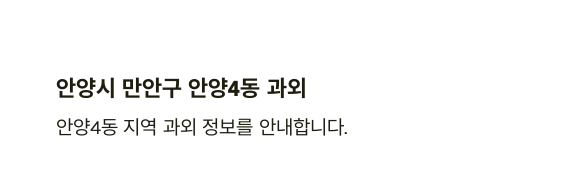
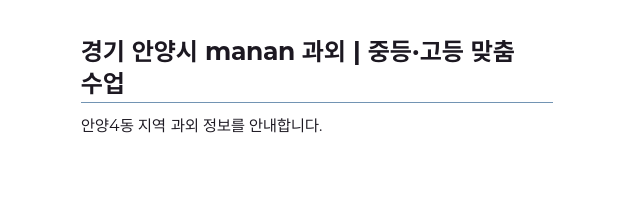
[56,77,307,99] 안양시 만안구 안양4동 과외 -> [81,40,515,65] [81,72,125,95] 경기 안양시 manan 과외 | 중등·고등 맞춤 수업

